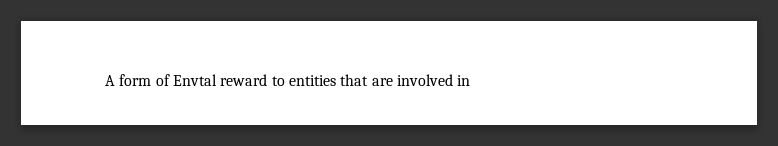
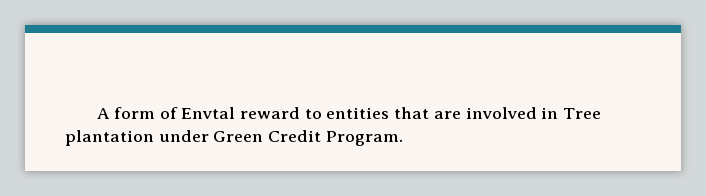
(471, 80) none -> [563,108,602,119] [65,130,403,146] Tree plantation under Green Credit Program.

